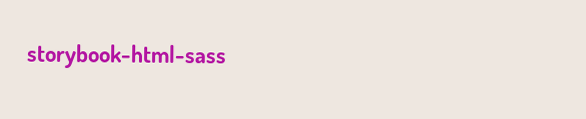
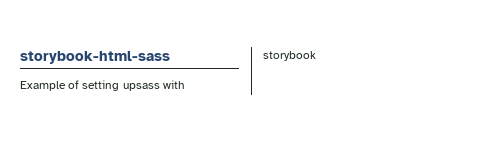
(227, 56) none -> [20,80,185,91] [263,51,316,61] // Example of setting upsass with storybook

